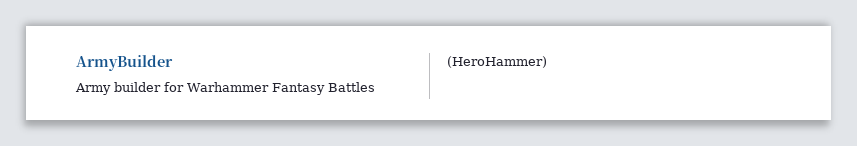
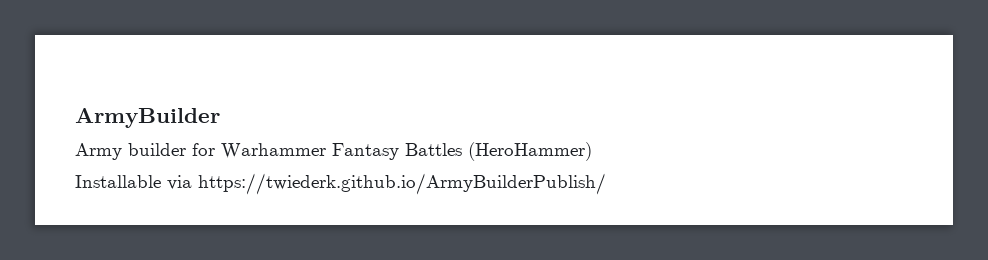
(547, 62) none -> [75,173,606,195] // Installable via https://twiederk.github.io/ArmyBuilderPublish/

